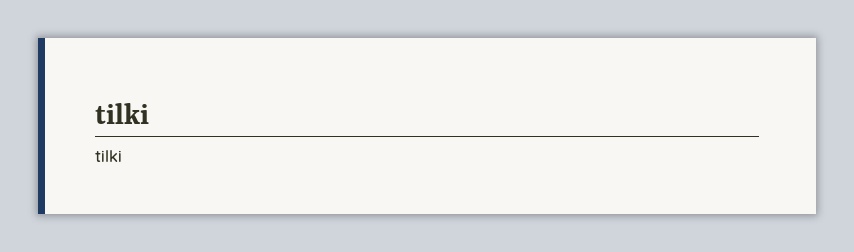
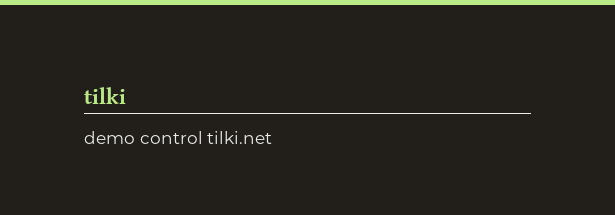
[95,150,122,162] tilki -> [84,131,273,144] demo control tilki.net

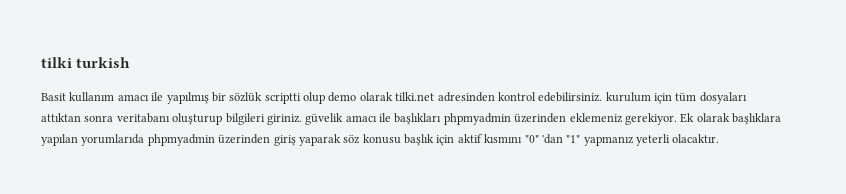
[84,131,273,144] // demo control tilki.net -> [76,57,131,68] [41,92,747,104] [41,113,781,125] [41,134,720,146] turkish // Basit kullanım amacı ile yapılmış bir sözlük scriptti olup demo olarak tilki.net adresinden kontrol edebilirsiniz. kurulum için tüm dosyaları attıktan sonra veritabanı oluşturup bilgileri giriniz. güvelik amacı ile başlıkları phpmyadmin üzerinden eklemeniz gerekiyor. Ek olarak başlıklara yapılan yorumlarıda phpmyadmin üzerinden giriş yaparak söz konusu başlık için aktif kısmını "0" 'dan "1" yapmanız yeterli olacaktır.

